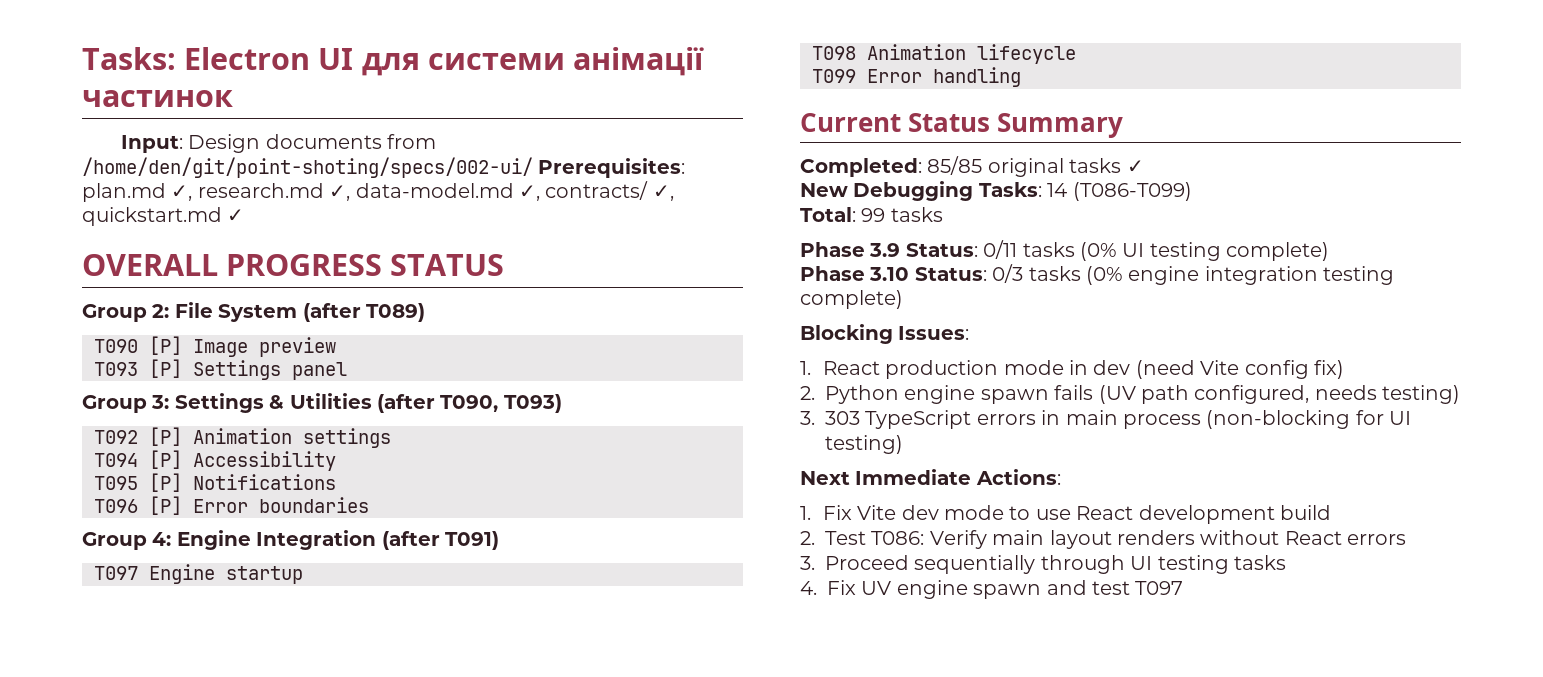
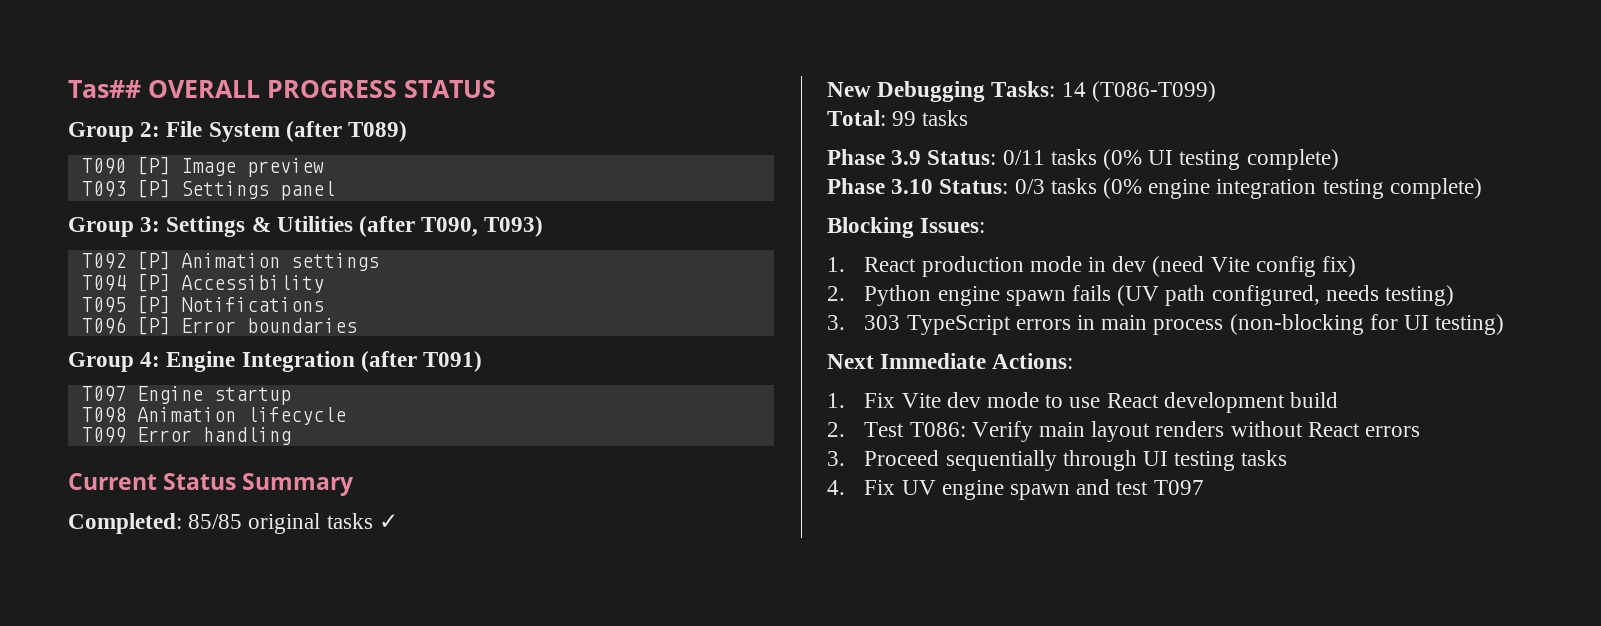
[82,47,705,76] [82,90,233,107] [120,134,437,153] [82,157,686,178] [82,181,674,202] [82,207,245,226] Tasks: Electron UI для системи анімації частинок // Input: Design documents from /home/den/git/point-shoting/specs/002-ui/ Prerequisites: plan.md ✓, research.md ✓, data-model.md ✓, contracts/ ✓, quickstart.md ✓ // -> [68,80,141,98] Tas##

